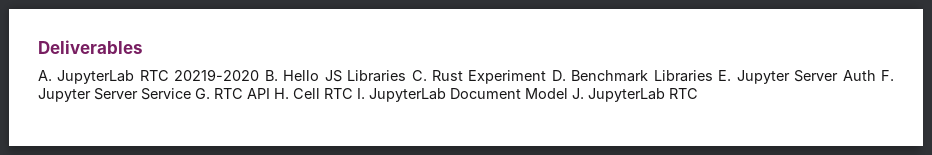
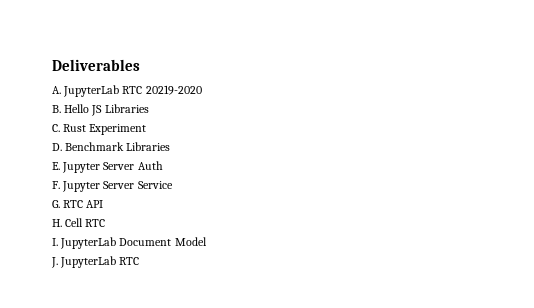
(260, 75) none -> (202, 90) //
(407, 76) none -> (149, 108) //
(547, 77) none -> (147, 129) //
(713, 76) none -> (171, 146) //
(876, 75) none -> (163, 165) //
(191, 94) none -> (173, 185) //
(270, 93) none -> (104, 204) //
(353, 93) none -> (106, 223) //
(568, 93) none -> (207, 241) //

